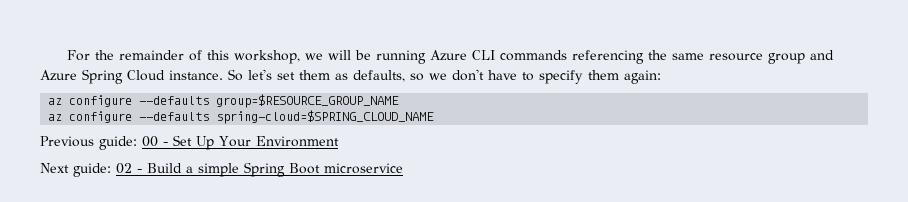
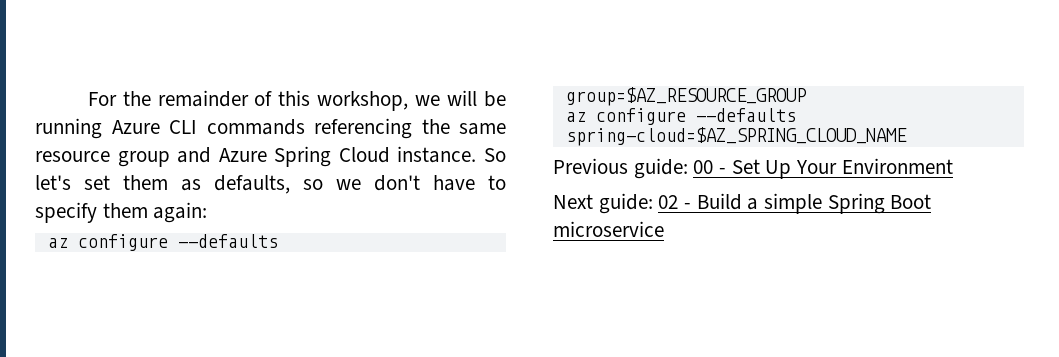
[216,94,400,108] [48,110,435,124] group=$RESOURCE_GROUP_NAME // az configure --defaults spring-cloud=$SPRING_CLOUD_NAME -> [565,87,807,106] [565,108,796,125] [565,127,907,146] group=$AZ_RESOURCE_GROUP // az configure --defaults spring-cloud=$AZ_SPRING_CLOUD_NAME

